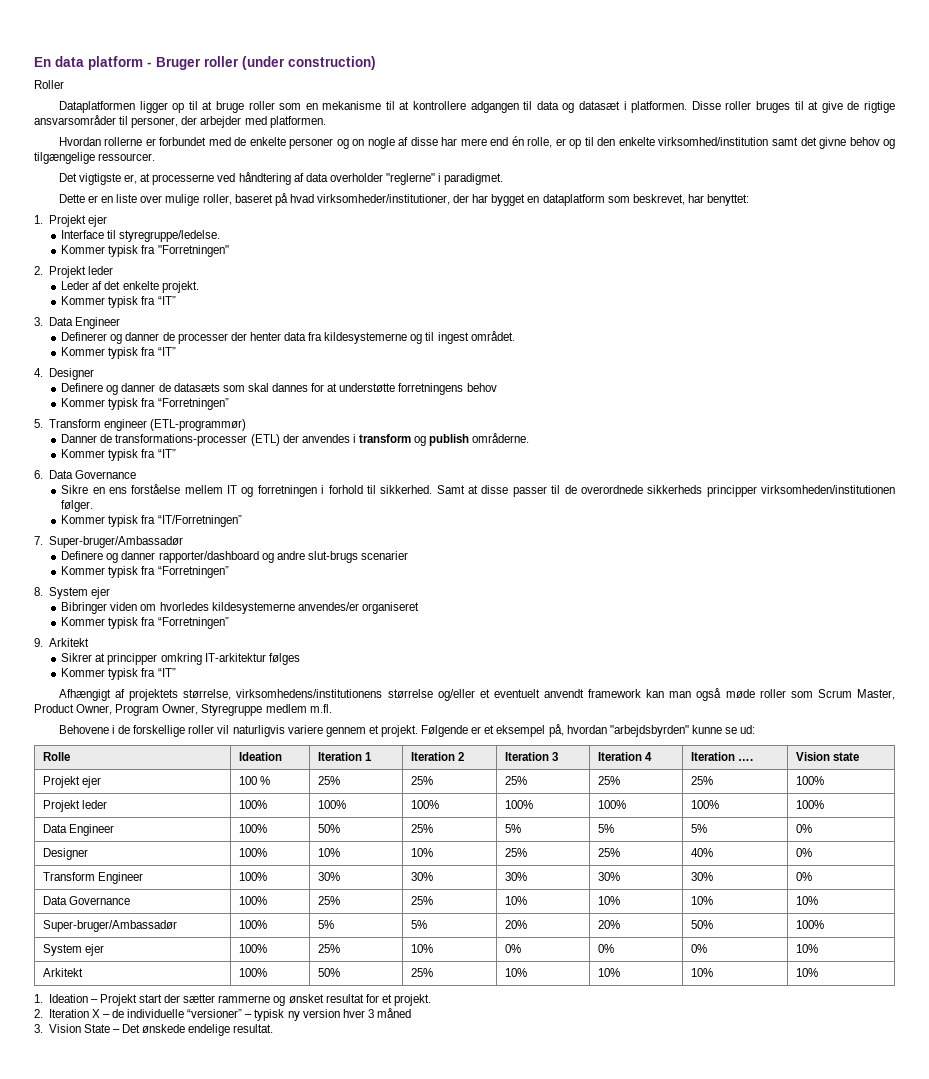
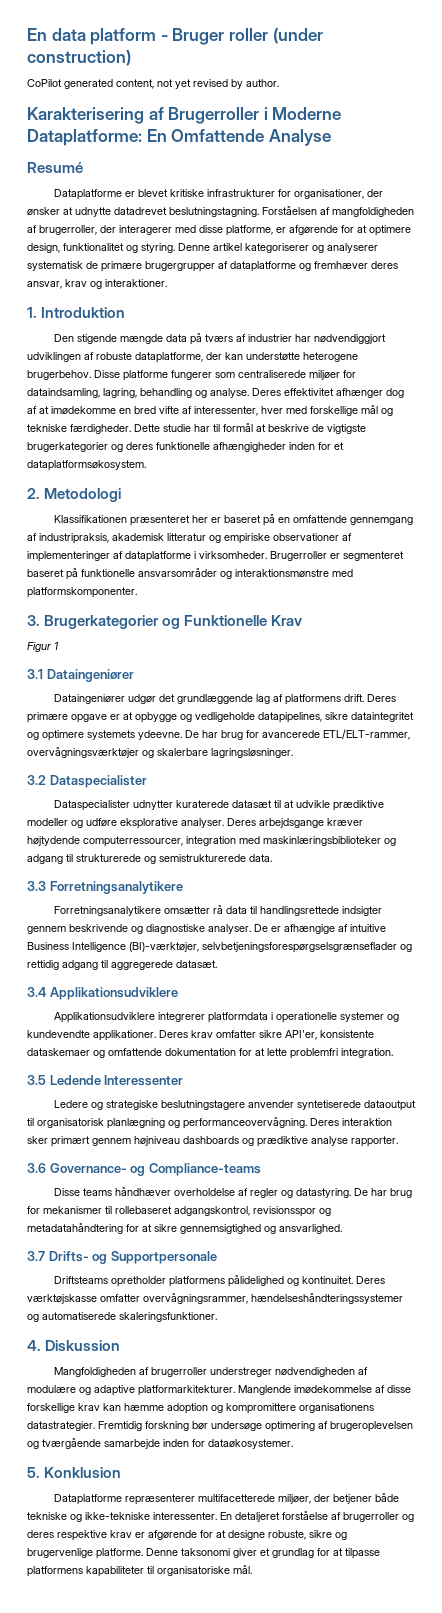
[34,80,64,89] [58,101,896,113] [34,115,326,128] [58,136,895,149] [34,152,156,164] [58,172,504,185] [58,193,749,206] [34,215,107,227] [61,230,221,242] [61,245,229,257] [34,266,113,278] [61,281,199,293] [61,296,176,308] [34,317,120,329] [61,331,515,344] [61,347,176,359] [34,368,94,380] [61,383,497,395] [61,398,229,410] [34,419,246,431] [61,433,530,446] [61,449,176,461] [34,470,136,479] [61,484,895,497] [61,500,94,512] [61,515,242,527] [34,536,183,548] [61,551,409,563] [61,566,229,578] [34,587,110,599] [61,602,419,614] [61,617,229,629] [34,638,89,647] [61,653,300,665] [61,668,176,680] [58,688,896,701] [34,704,332,716] [58,724,756,737] [42,752,70,761] [238,752,282,761] [317,752,372,761] [410,752,464,761] [504,752,558,761] [597,752,652,761] [690,752,753,761] [795,752,859,761] [42,776,101,788] [238,776,270,785] [317,776,340,785] [410,776,433,785] [504,776,527,785] [597,776,620,785] [690,776,713,785] [795,776,824,785] [42,800,107,812] [238,800,267,809] [317,800,346,809] [410,800,439,809] [504,800,533,809] [597,800,626,809] [690,800,719,809] [795,800,824,809] [42,824,114,836] [238,824,267,833] [317,824,340,833] [410,824,433,833] [504,824,521,833] [597,824,614,833] [690,824,707,833] [795,824,812,833] [42,848,88,860] [238,848,267,857] [317,848,340,857] [410,848,433,857] [504,848,527,857] [597,848,620,857] [690,848,713,857] [795,848,812,857] [42,872,143,884] [238,872,267,881] [317,872,340,881] [410,872,433,881] [504,872,527,881] [597,872,620,881] [690,872,713,881] [795,872,812,881] [42,896,130,905] [238,896,267,905] [317,896,340,905] [410,896,433,905] [504,896,527,905] [597,896,620,905] [690,896,713,905] [795,896,818,905] [42,920,177,932] [238,920,267,929] [317,920,334,929] [410,920,427,929] [504,920,527,929] [597,920,620,929] [690,920,713,929] [795,920,824,929] [42,944,104,956] [238,944,267,953] [317,944,340,953] [410,944,433,953] [504,944,521,953] [597,944,614,953] [690,944,707,953] [795,944,818,953] [42,968,83,977] [238,968,267,977] [317,968,340,977] [410,968,433,977] [504,968,527,977] [597,968,620,977] [690,968,713,977] [795,968,818,977] [34,994,432,1006] [34,1008,412,1021] [34,1024,274,1036] Roller // Dataplatformen ligger op til at bruge roller som en mekanisme til at kontrollere adgangen til data og datasæt i platformen. Disse roller bruges til at give de rigtige ansvarsområder til personer, der arbejder med platformen. // Hvordan rollerne er forbundet med de enkelte personer og on nogle af disse har mere end én rolle, er op til den enkelte virksomhed/institution samt det givne behov og tilgængelige ressourcer. // Det vigtigste er, at processerne ved håndtering af data overholder "reglerne" i paradigmet. // Dette er en liste over mulige roller, baseret på hvad virksomheder/institutioner, der har bygget en dataplatform som beskrevet, har benyttet: // 1. Projekt ejer // Interface til styregruppe/ledelse. // Kommer typisk fra "Forretningen" // 2. Projekt leder // Leder af det enkelte projekt. // Kommer typisk fra “IT” // 3. Data Engineer // Definerer og danner de processer der henter data fra kildesystemerne og til ingest området. // Kommer typisk fra “IT” // 4. Designer // Definere og danner de datasæts som skal dannes for at understøtte forretningens behov // Kommer typisk fra “Forretningen” // 5. Transform engineer (ETL-programmør) // Danner de transformations-processer (ETL) der anvendes i transform og publish områderne. // Kommer typisk fra “IT” // 6. Data Governance // Sikre en ens forståelse mellem IT og forretningen i forhold til sikkerhed. Samt at disse passer til de overordnede sikkerheds principper virksomheden/institutionen følger. // Kommer typisk fra “IT/Forretningen” // 7. Super-bruger/Ambassadør // Definere og danner rapporter/dashboard og andre slut-brugs scenarier // Kommer typisk fra “Forretningen” // 8. System ejer // Bibringer viden om hvorledes kildesystemerne anvendes/er organiseret // Kommer typisk fra “Forretningen” // 9. Arkitekt // Sikrer at principper omkring IT-arkitektur følges // Kommer typisk fra “IT” // Afhængigt af projektets størrelse, virksomhedens/institutionens størrelse og/eller et eventuelt anvendt framework kan man også møde roller som Scrum Master, Product Owner, Program Owner, Styregruppe medlem m.fl. // Behovene i de forskellige roller vil naturligvis variere gennem et projekt. Følgende er et eksempel på, hvordan "arbejdsbyrden" kunne se ud: // Rolle | Ideation | Iteration 1 | Iteration 2 | Iteration 3 | Iteration 4 | Iteration …. | Vision state // Projekt ejer | 100 % | 25% | 25% | 25% | 25% | 25% | 100% // Projekt leder | 100% | 100% | 100% | 100% | 100% | 100% | 100% // Data Engineer | 100% | 50% | 25% | 5% | 5% | 5% | 0% // Designer | 100% | 10% | 10% | 25% | 25% | 40% | 0% // Transform Engineer | 100% | 30% | 30% | 30% | 30% | 30% | 0% // Data Governance | 100% | 25% | 25% | 10% | 10% | 10% | 10% // Super-bruger/Ambassadør | 100% | 5% | 5% | 20% | 20% | 50% | 100% // System ejer | 100% | 25% | 10% | 0% | 0% | 0% | 10% // Arkitekt | 100% | 50% | 25% | 10% | 10% | 10% | 10% // 1. Ideation – Projekt start der sætter rammerne og ønsket resultat for et projekt. // 2. Iteration X – de individuelle “versioner” – typisk ny version hver 3 måned // 3. Vision State – Det ønskede endelige resultat. -> [27,79,279,89] [27,107,342,124] [27,129,331,146] [27,162,83,173] [53,189,383,200] [27,206,414,217] [27,225,411,236] [27,243,378,253] [27,261,398,272] [27,279,167,289] [27,307,126,318] [53,333,386,345] [27,352,358,363] [27,370,356,381] [27,388,404,398] [27,405,393,416] [27,423,366,434] [27,442,344,452] [27,460,146,471] [27,488,122,502] [53,514,413,526] [27,533,352,544] [27,551,404,562] [27,568,353,580] [27,587,137,598] [27,615,303,629] [27,642,59,652] [27,669,134,682] [53,694,396,705] [27,712,414,723] [27,729,410,741] [27,747,293,758] [27,775,147,788] [53,800,384,811] [27,818,363,829] [27,836,396,847] [27,854,272,864] [27,881,183,894] [53,905,382,916] [27,924,386,934] [27,942,412,953] [27,960,217,970] [27,987,178,1000] [53,1012,399,1023] [27,1030,374,1041] [27,1048,393,1059] [27,1075,184,1086] [53,1100,416,1111] [27,1117,392,1129] [27,1136,398,1147] [27,1163,261,1176] [53,1187,412,1198] [27,1206,331,1217] [27,1223,342,1234] [27,1251,217,1264] [53,1275,385,1287] [27,1293,403,1304] [27,1312,217,1322] [27,1340,121,1351] [53,1367,368,1377] [27,1385,411,1396] [27,1403,374,1414] [27,1421,413,1432] [27,1438,293,1449] [27,1467,122,1478] [53,1493,399,1505] [27,1511,414,1522] [27,1530,347,1541] [27,1548,380,1559] [27,1565,252,1577] CoPilot generated content, not yet revised by author. // Karakterisering af Brugerroller i Moderne Dataplatforme: En Omfattende Analyse // Resumé // Dataplatforme er blevet kritiske infrastrukturer for organisationer, der ønsker at udnytte datadrevet beslutningstagning. Forståelsen af mangfoldigheden af brugerroller, der interagerer med disse platforme, er afgørende for at optimere design, funktionalitet og styring. Denne artikel kategoriserer og analyserer systematisk de primære brugergrupper af dataplatforme og fremhæver deres ansvar, krav og interaktioner. // 1. Introduktion // Den stigende mængde data på tværs af industrier har nødvendiggjort udviklingen af robuste dataplatforme, der kan understøtte heterogene brugerbehov. Disse platforme fungerer som centraliserede miljøer for dataindsamling, lagring, behandling og analyse. Deres effektivitet afhænger dog af at imødekomme en bred vifte af interessenter, hver med forskellige mål og tekniske færdigheder. Dette studie har til formål at beskrive de vigtigste brugerkategorier og deres funktionelle afhængigheder inden for et dataplatformsøkosystem. // 2. Metodologi // Klassifikationen præsenteret her er baseret på en omfattende gennemgang af industripraksis, akademisk litteratur og empiriske observationer af implementeringer af dataplatforme i virksomheder. Brugerroller er segmenteret baseret på funktionelle ansvarsområder og interaktionsmønstre med platformskomponenter. // 3. Brugerkategorier og Funktionelle Krav // Figur 1 // 3.1 Dataingeniører // Dataingeniører udgør det grundlæggende lag af platformens drift. Deres primære opgave er at opbygge og vedligeholde datapipelines, sikre dataintegritet og optimere systemets ydeevne. De har brug for avancerede ETL/ELT-rammer, overvågningsværktøjer og skalerbare lagringsløsninger. // 3.2 Dataspecialister // Dataspecialister udnytter kuraterede datasæt til at udvikle prædiktive modeller og udføre eksplorative analyser. Deres arbejdsgange kræver højtydende computerressourcer, integration med maskinlæringsbiblioteker og adgang til strukturerede og semistrukturerede data. // 3.3 Forretningsanalytikere // Forretningsanalytikere omsætter rå data til handlingsrettede indsigter gennem beskrivende og diagnostiske analyser. De er afhængige af intuitive Business Intelligence (BI)-værktøjer, selvbetjeningsforespørgselsgrænseflader og rettidig adgang til aggregerede datasæt. // 3.4 Applikationsudviklere // Applikationsudviklere integrerer platformdata i operationelle systemer og kundevendte applikationer. Deres krav omfatter sikre API'er, konsistente dataskemaer og omfattende dokumentation for at lette problemfri integration. // 3.5 Ledende Interessenter // Ledere og strategiske beslutningstagere anvender syntetiserede dataoutput til organisatorisk planlægning og performanceovervågning. Deres interaktion sker primært gennem højniveau dashboards og prædiktive analyse rapporter. // 3.6 Governance- og Compliance-teams // Disse teams håndhæver overholdelse af regler og datastyring. De har brug for mekanismer til rollebaseret adgangskontrol, revisionsspor og metadatahåndtering for at sikre gennemsigtighed og ansvarlighed. // 3.7 Drifts- og Supportpersonale // Driftsteams opretholder platformens pålidelighed og kontinuitet. Deres værktøjskasse omfatter overvågningsrammer, hændelseshåndteringssystemer og automatiserede skaleringsfunktioner. // 4. Diskussion // Mangfoldigheden af brugerroller understreger nødvendigheden af modulære og adaptive platformarkitekturer. Manglende imødekommelse af disse forskellige krav kan hæmme adoption og kompromittere organisationens datastrategier. Fremtidig forskning bør undersøge optimering af brugeroplevelsen og tværgående samarbejde inden for dataøkosystemer. // 5. Konklusion // Dataplatforme repræsenterer multifacetterede miljøer, der betjener både tekniske og ikke-tekniske interessenter. En detaljeret forståelse af brugerroller og deres respektive krav er afgørende for at designe robuste, sikre og brugervenlige platforme. Denne taksonomi giver et grundlag for at tilpasse platformens kapabiliteter til organisatoriske mål.

